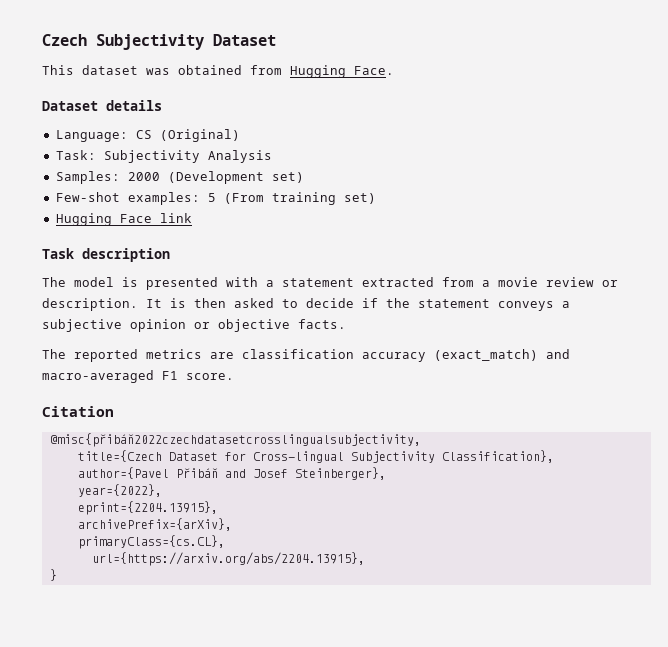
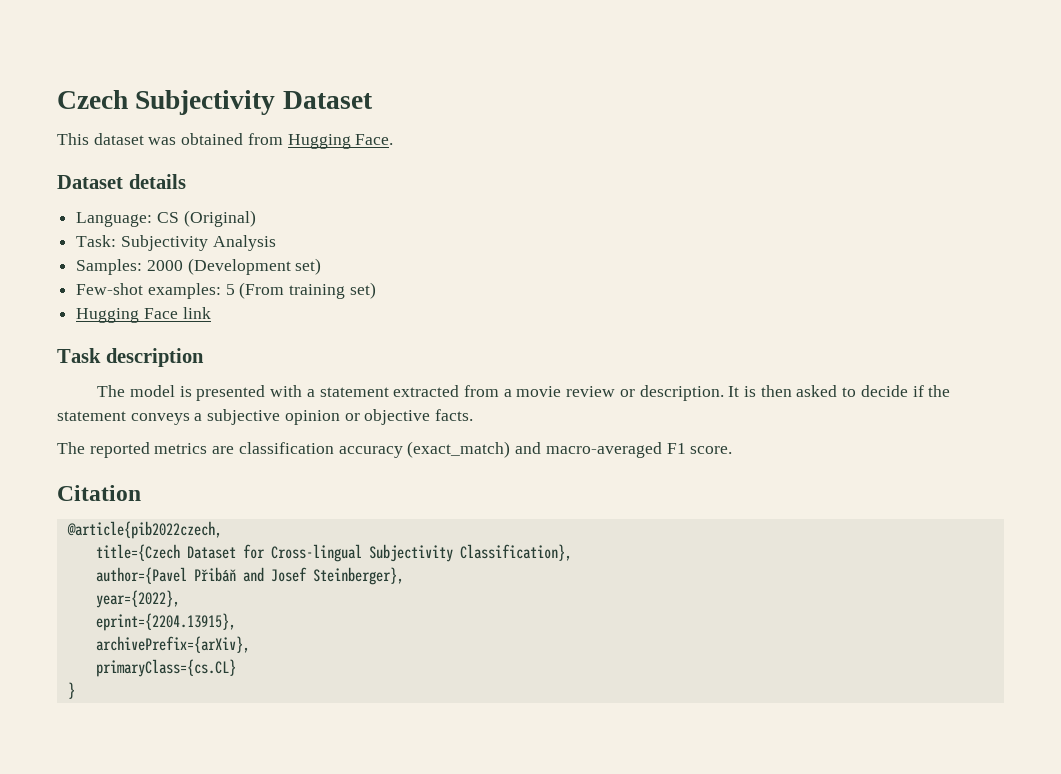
[49,433,421,447] @misc{přibáň2022czechdatasetcrosslingualsubjectivity, -> [66,521,222,539] @article{pib2022czech,
[77,535,225,549] [91,552,365,566] primaryClass={cs.CL}, // url={https://arxiv.org/abs/2204.13915}, -> [95,659,236,677] primaryClass={cs.CL}

